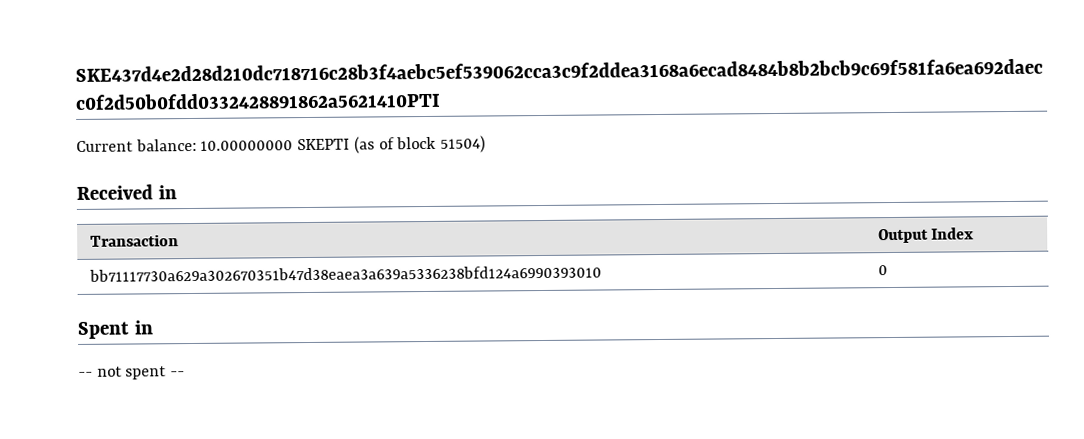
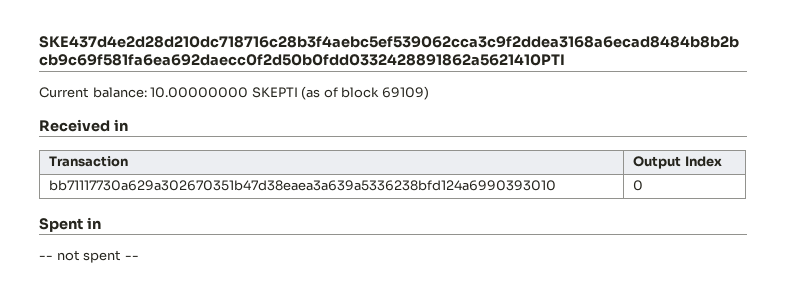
[440,135,487,153] 51504) -> [381,86,429,100] 69109)

